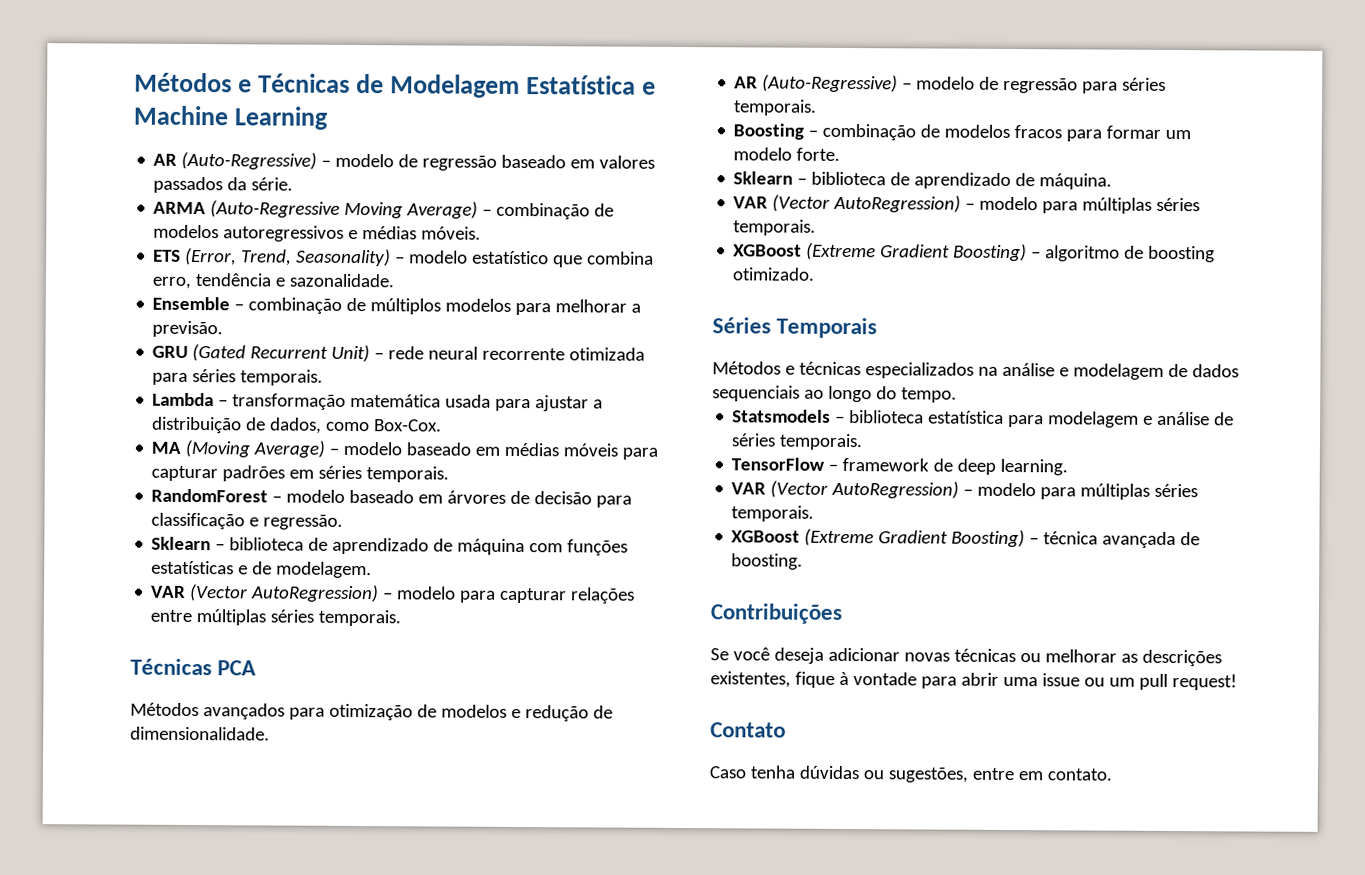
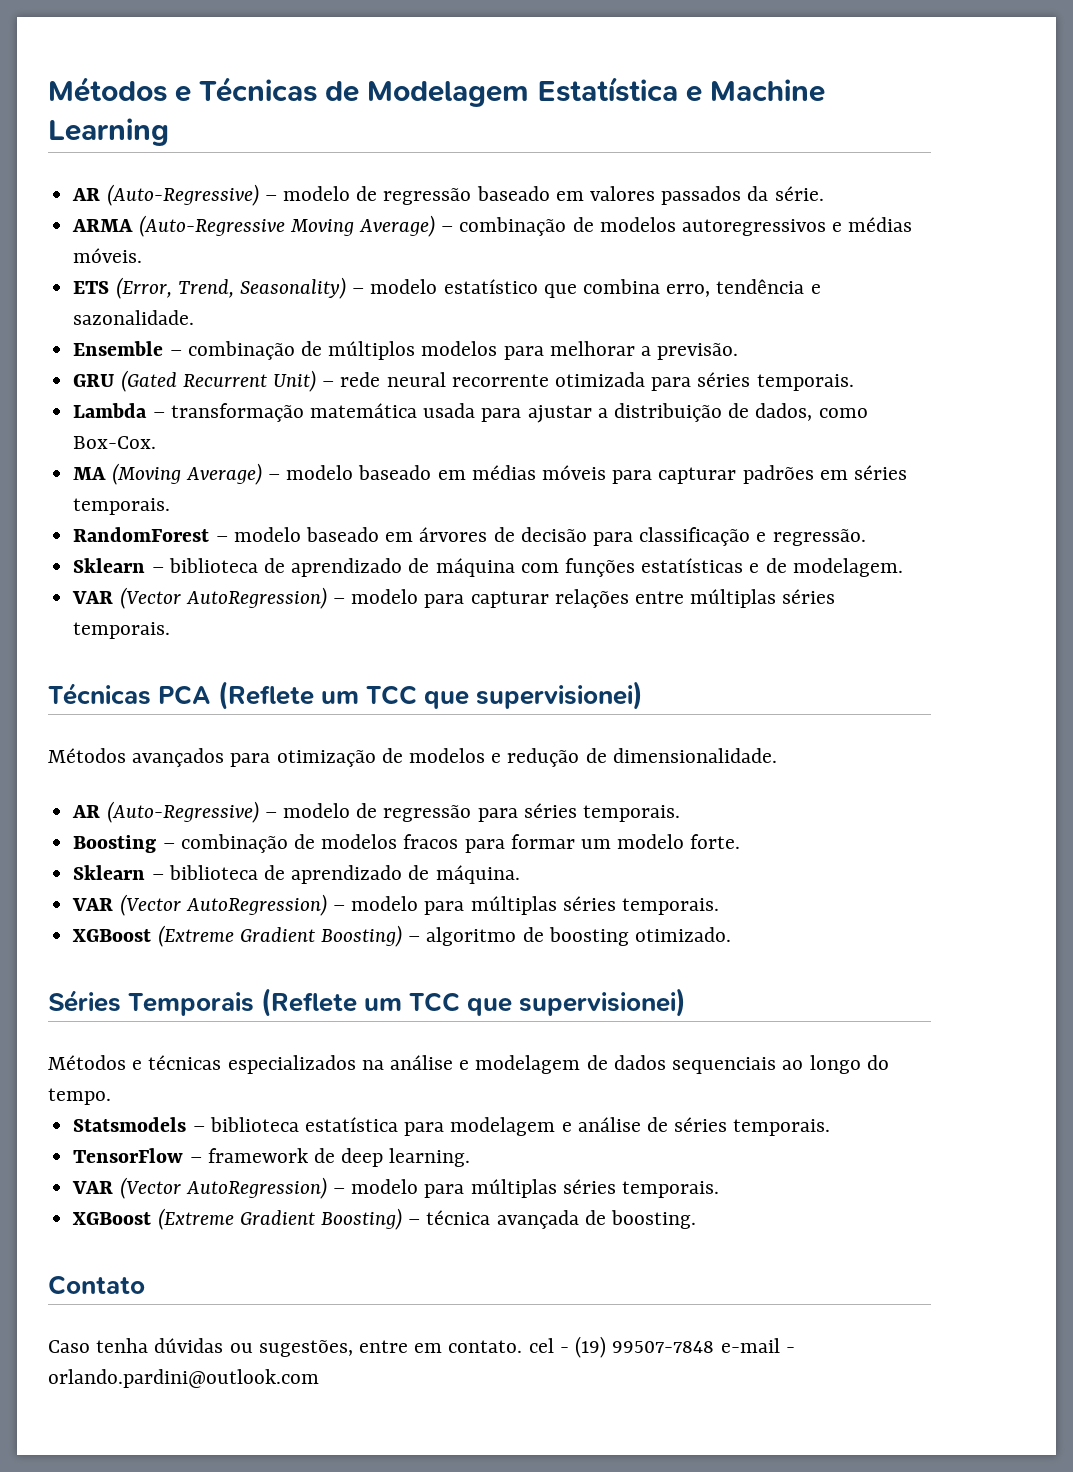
(257, 668) none -> [218,681,644,710] (Reflete um TCC que supervisionei)
(878, 328) none -> [261,988,687,1017] (Reflete um TCC que supervisionei)
[710,603,842,624] [710,647,1222,667] [710,671,1237,691] // Contribuições // Se você deseja adicionar novas técnicas ou melhorar as descrições existentes, fique à vontade para abrir uma issue ou um pull request! -> (696, 1219) none
(1112, 774) none -> [528,1336,795,1358] [48,1369,319,1388] cel - (19) 99507-7848 e-mail - orlando.pardini@outlook.com

